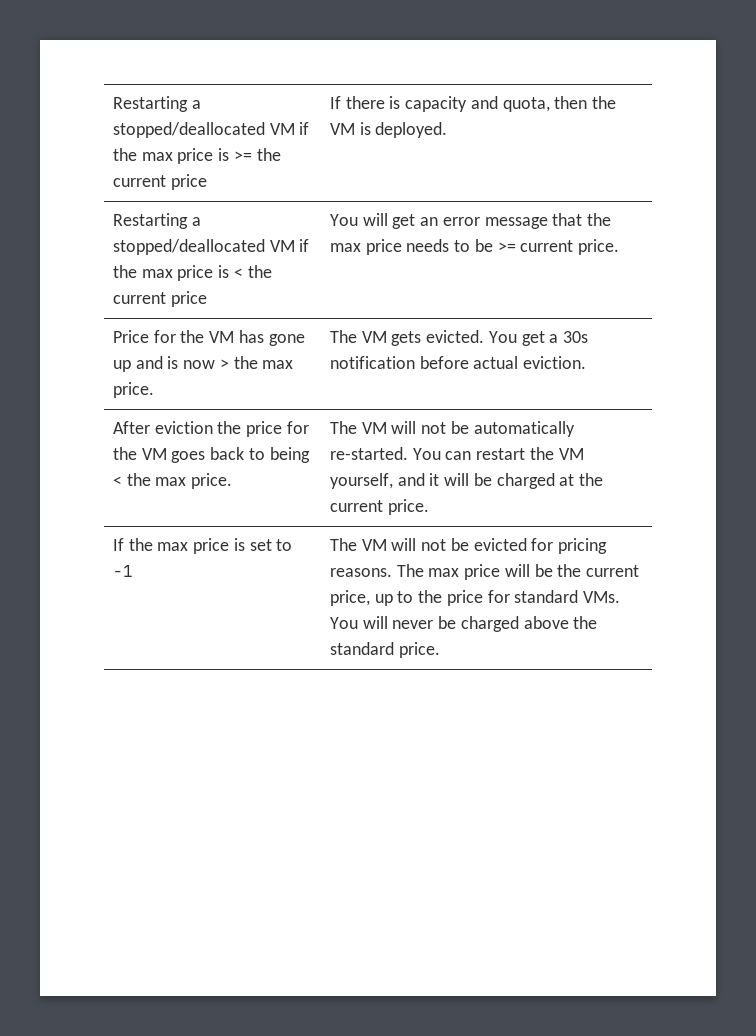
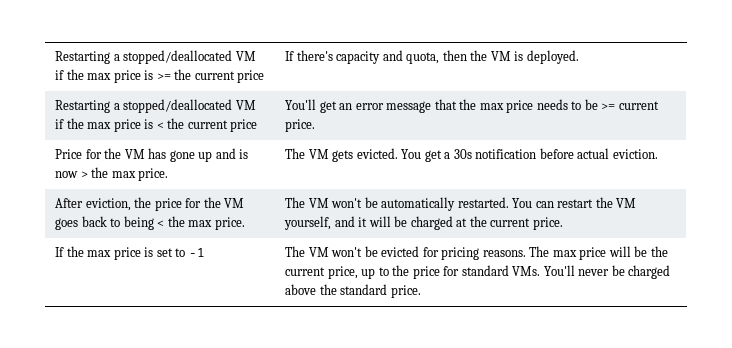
[345,96,401,109] there is -> [296,50,333,61] there's
[329,213,388,226] You will -> [285,99,317,110] You'll
[154,421,213,434] eviction -> [85,198,131,211] eviction,
[391,421,447,434] will not -> [331,198,363,208] won't
[329,447,408,460] re-started. -> [457,197,509,208] restarted.
[391,538,447,551] will not -> [331,247,363,257] won't
[329,616,388,629] You will -> [543,265,575,276] You'll

